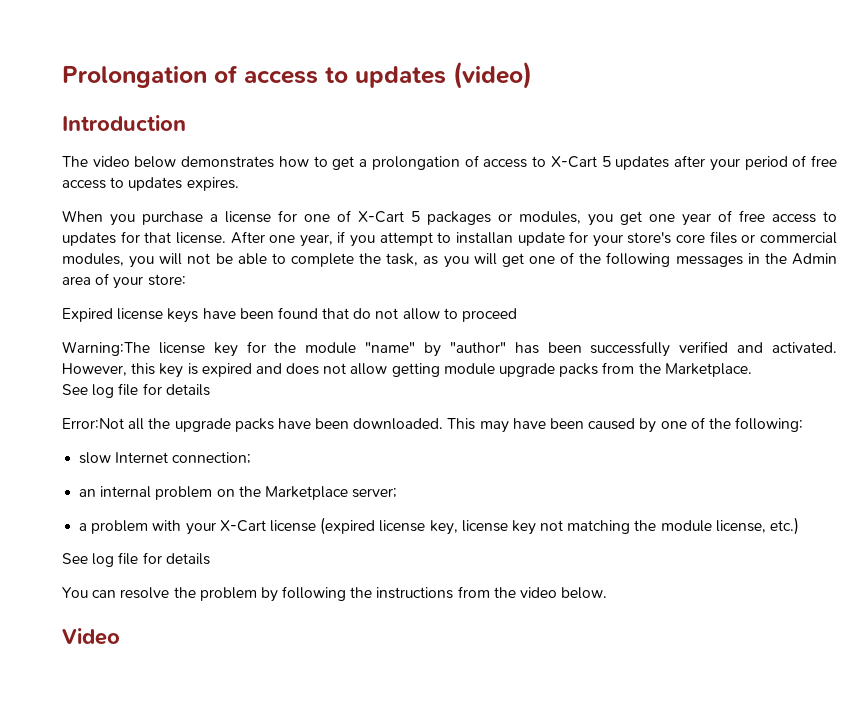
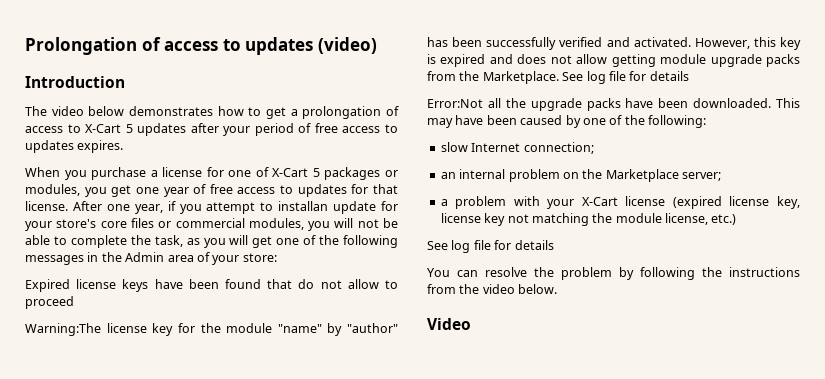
(752, 370) // -> (559, 77) none

